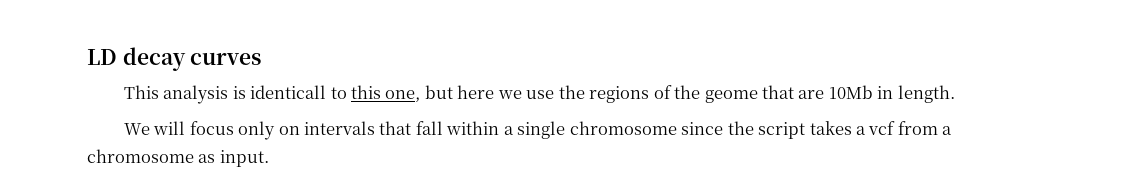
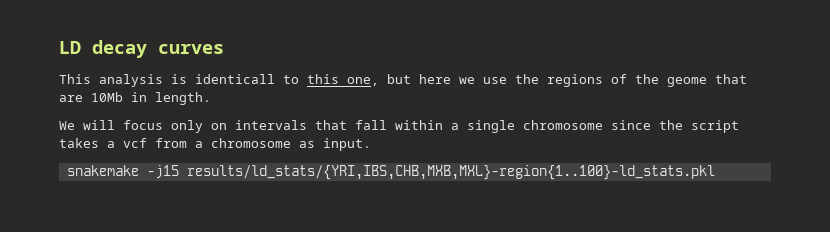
(269, 158) none -> [66,165,715,180] // snakemake -j15 results/ld_stats/{YRI,IBS,CHB,MXB,MXL}-region{1..100}-ld_stats.pkl

